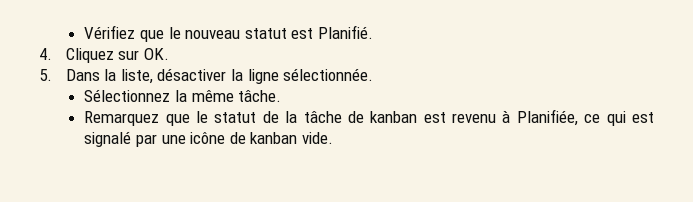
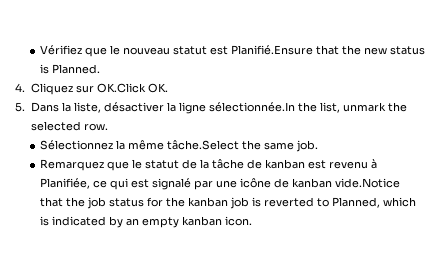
[317,25,373,39] Planifié. -> [230,45,425,55] [39,64,100,74] Planifié.Ensure that the new status is Planned.
(140, 55) none -> [96,83,146,93] OK.Click
[283,68,374,81] sélectionnée. -> [208,102,407,113] [30,121,108,131] sélectionnée.In the list, unmark the selected row.
[238,90,282,102] tâche. -> [166,140,318,152] tâche.Select the same job.
[301,132,333,144] vide. -> [334,178,400,188] [39,197,416,209] [39,216,252,228] vide.Notice that the job status for the kanban job is reverted to Planned, which is indicated by an empty kanban icon.

